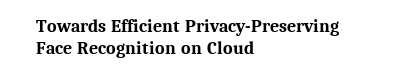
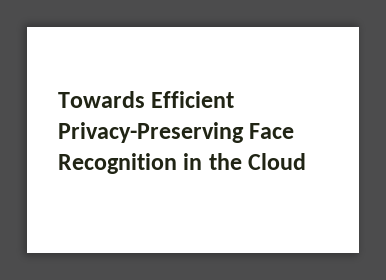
[180,45,202,54] on -> [183,153,242,170] in the

